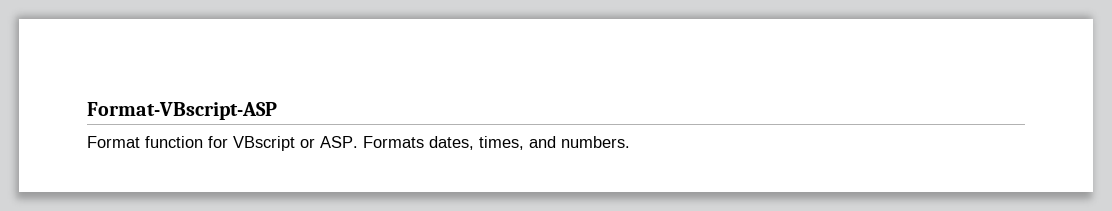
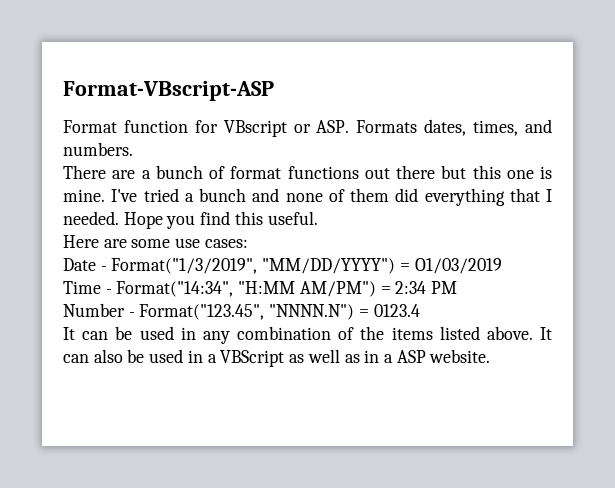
(630, 142) none -> [63,165,552,179] [63,188,552,206] [63,211,318,229] [63,235,248,248] [63,258,502,274] [63,281,458,297] [63,303,420,320] [63,326,553,344] [63,349,491,367] // There are a bunch of format functions out there but this one is mine. I've tried a bunch and none of them did everything that I needed. Hope you find this useful. // Here are some use cases: // Date - Format("1/3/2019", "MM/DD/YYYY") = O1/03/2019 // Time - Format("14:34", "H:MM AM/PM") = 2:34 PM // Number - Format("123.45", "NNNN.N") = 0123.4 // It can be used in any combination of the items listed above. It can also be used in a VBScript as well as in a ASP website.

